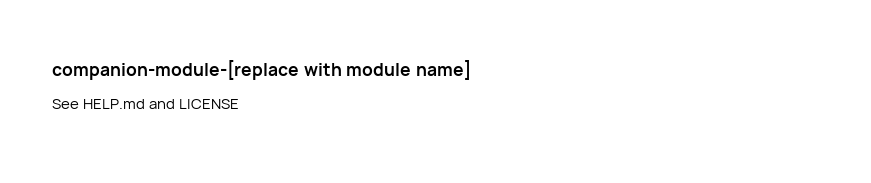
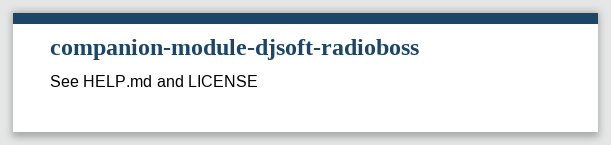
[52,60,472,80] companion-module-[replace with module name] -> [50,39,419,60] companion-module-djsoft-radioboss

